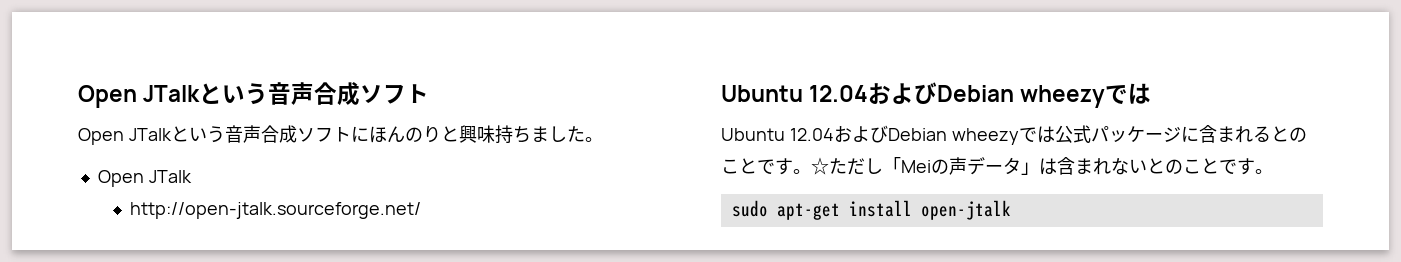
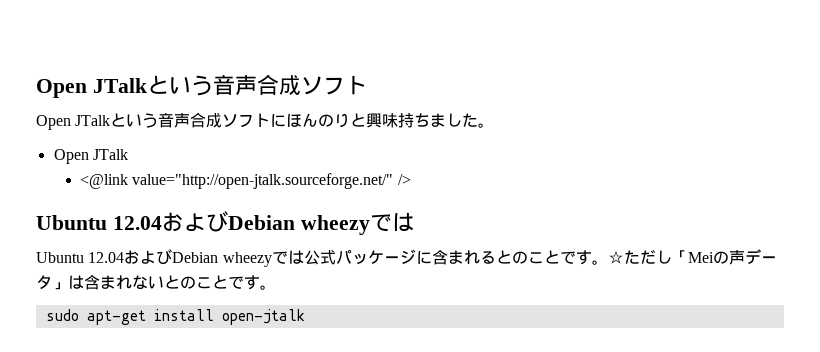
[130,202,422,219] http://open-jtalk.sourceforge.net/ -> [79,173,411,189] <@link value="http://open-jtalk.sourceforge.net/" />

